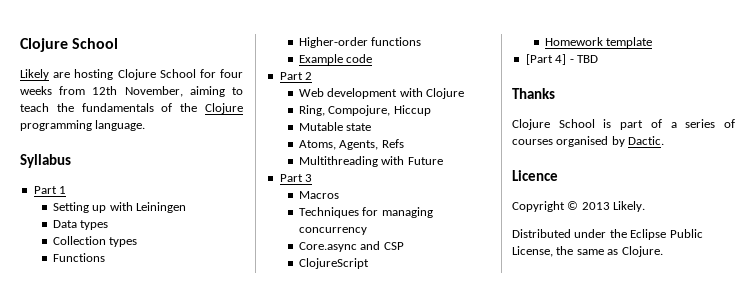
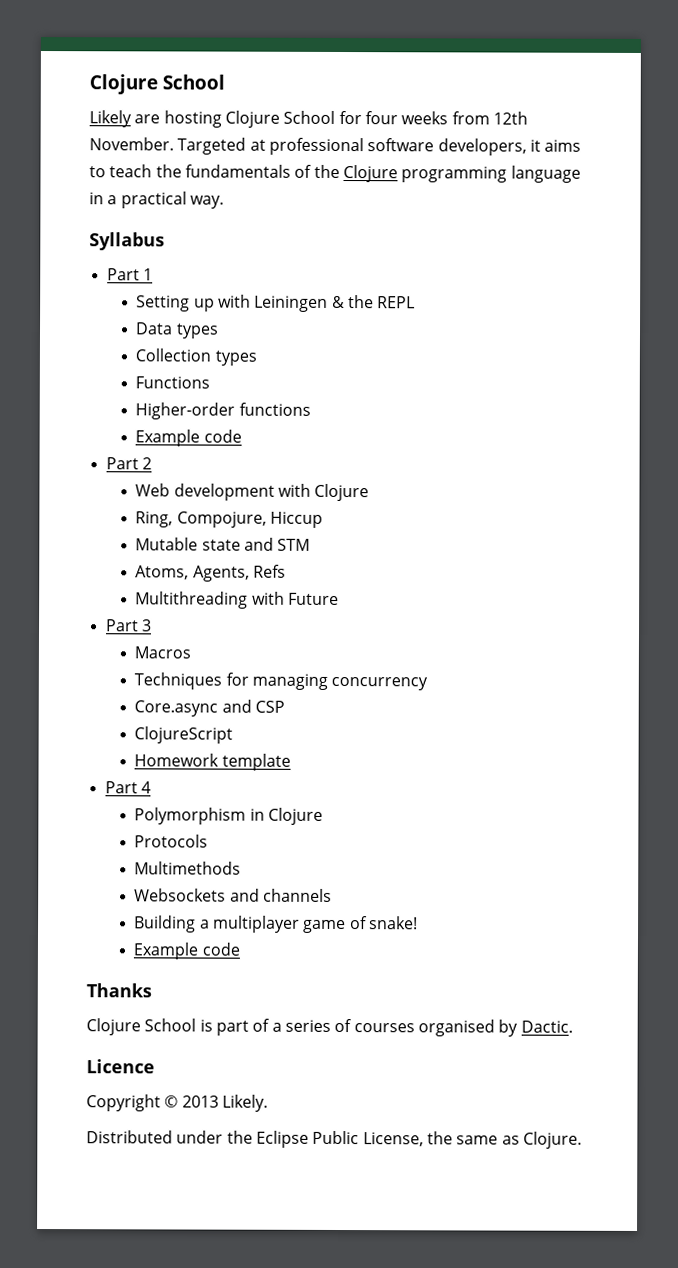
[124,86,225,97] November, aiming -> [89,137,582,156] November. Targeted at professional software developers, it aims
[95,120,146,131] language. -> [510,165,581,183] [89,191,224,209] language in a practical way.
(187, 207) none -> [331,295,416,309] & the REPL
(372, 127) none -> [244,537,311,551] and STM
[525,54,598,65] [Part 4] - TBD -> [104,781,151,794] [134,807,324,825] [134,834,209,848] [134,861,242,875] [134,888,333,902] [134,915,419,934] [133,942,240,960] Part 4 // Polymorphism in Clojure // Protocols // Multimethods // Websockets and channels // Building a multiplayer game of snake! // Example code

